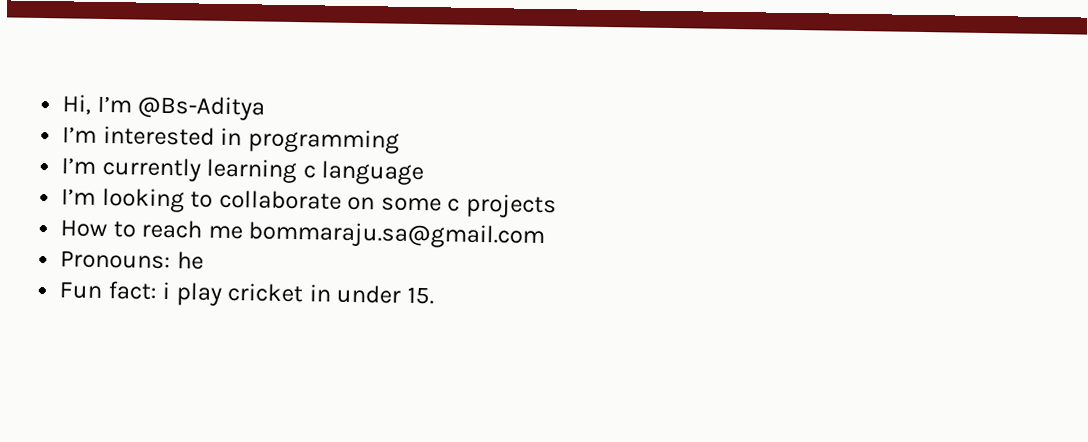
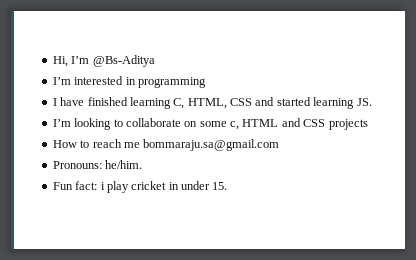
[61,156,425,186] I’m currently learning c language -> [52,97,372,109] I have finished learning C, HTML, CSS and started learning JS.
[447,198,461,212] c -> [230,118,326,130] c, HTML and CSS
[176,251,204,270] he -> [105,160,143,169] he/him.

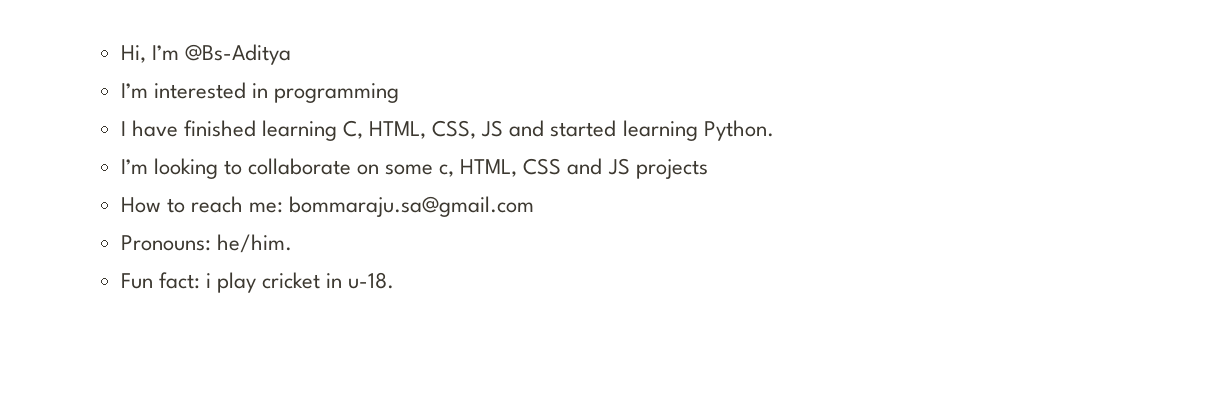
[230,98,252,106] CSS -> [432,120,504,139] CSS, JS
[356,98,372,106] JS. -> [703,120,774,141] Python.
[242,118,326,127] HTML and CSS -> [460,158,630,177] HTML, CSS and JS
[123,142,140,148] me -> [248,202,283,213] me:
[181,181,228,190] under 15. -> [348,272,395,289] u-18.

